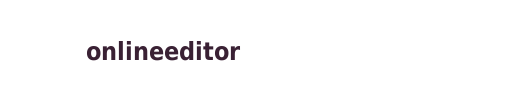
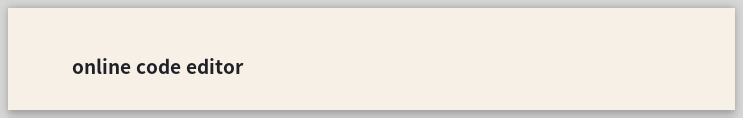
[86,41,241,61] onlineeditor -> [72,58,245,74] online code editor

